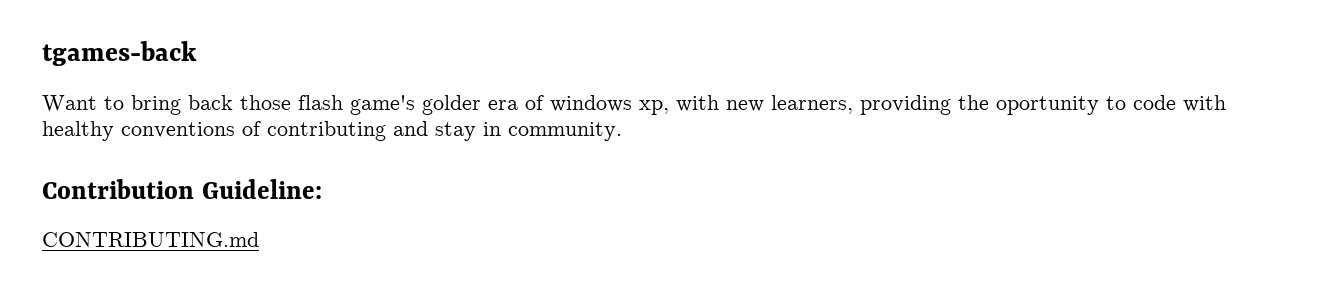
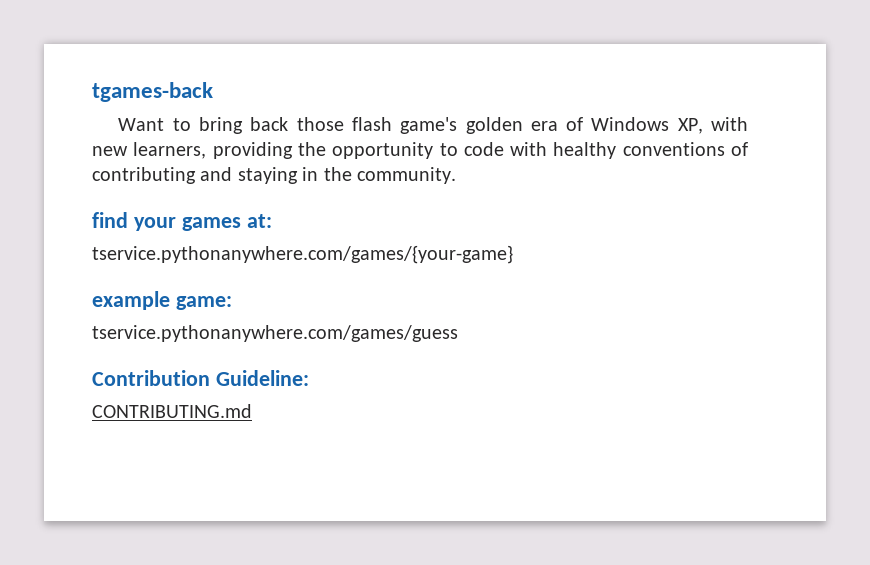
[422,95,481,115] golder -> [465,117,523,134] golden
[550,95,669,115] windows xp, -> [591,117,703,134] Windows XP,
[996,96,1099,115] oportunity -> [332,142,434,159] opportunity
[435,122,622,141] stay in community. -> [237,167,456,184] [92,212,272,231] [92,245,513,264] [92,291,232,310] [92,325,458,342] staying in the community. // find your games at: // tservice.pythonanywhere.com/games/{your-game} // example game: // tservice.pythonanywhere.com/games/guess

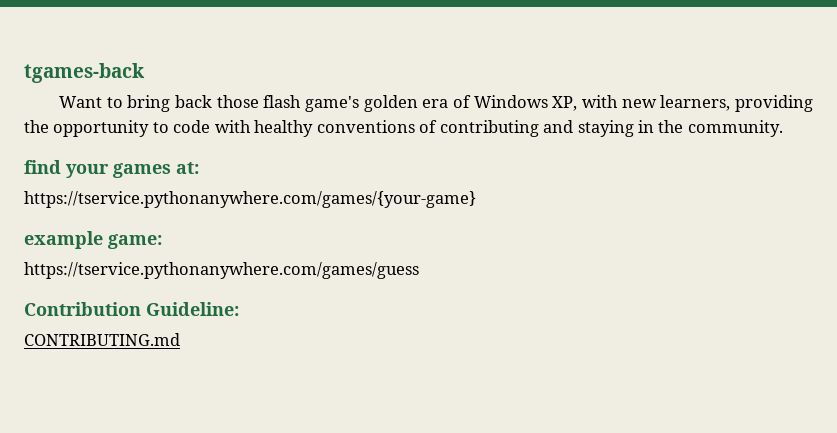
[92,245,513,264] tservice.pythonanywhere.com/games/{your-game} -> [24,191,476,208] https://tservice.pythonanywhere.com/games/{your-game}
[92,325,458,342] tservice.pythonanywhere.com/games/guess -> [24,262,419,279] https://tservice.pythonanywhere.com/games/guess

